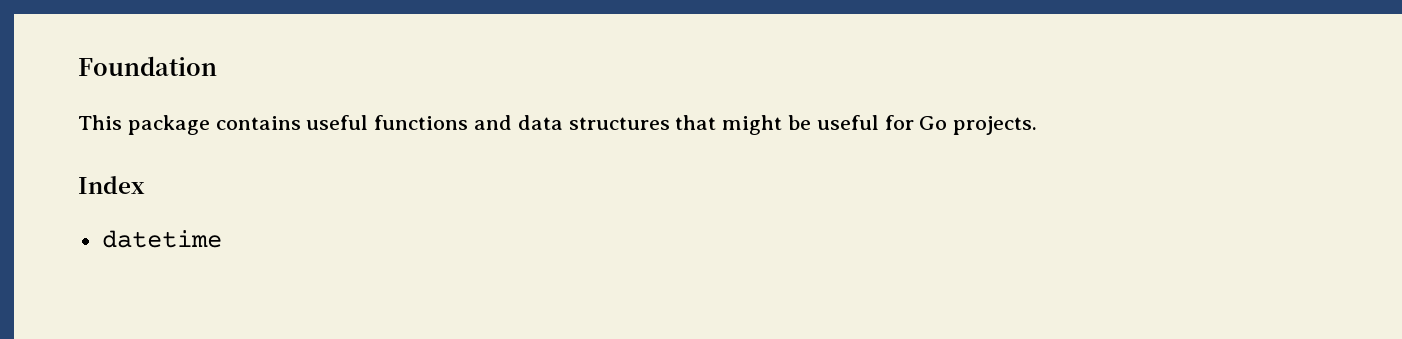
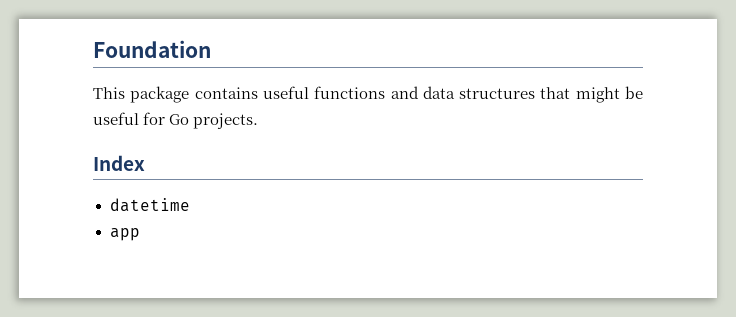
(222, 239) none -> [109,228,140,241] // app

